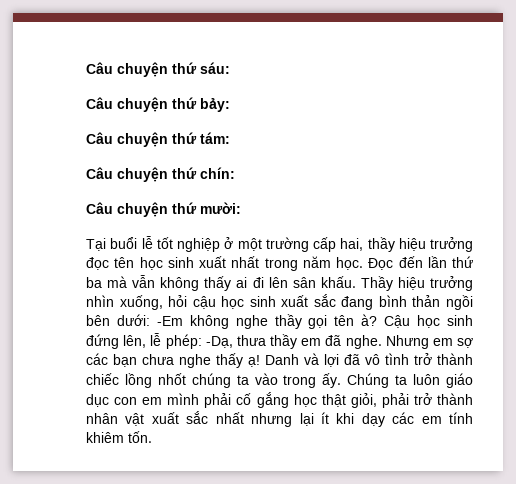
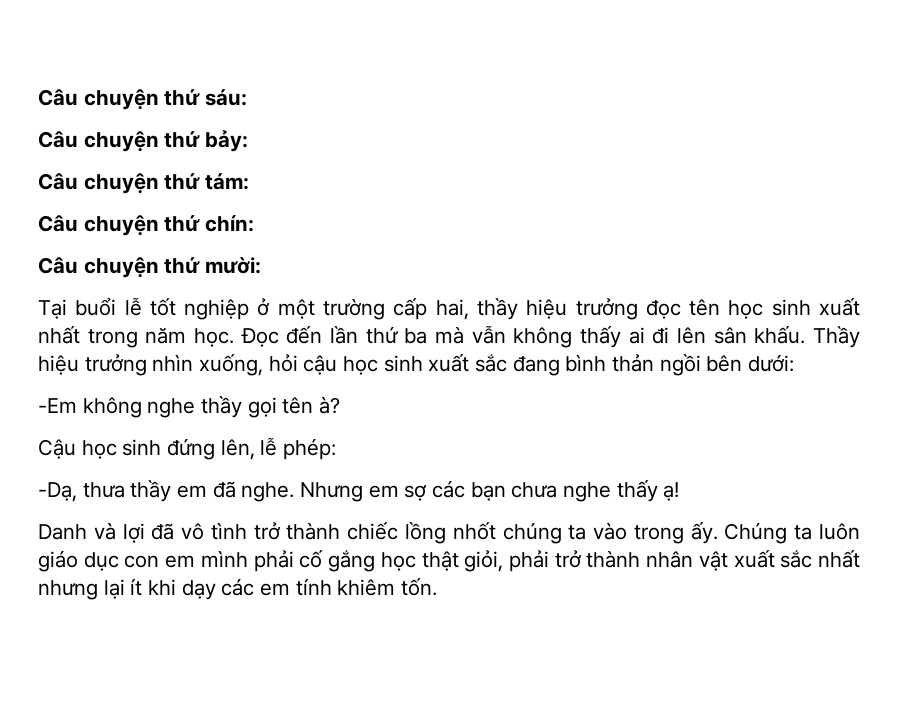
(150, 320) none -> (795, 363) //
(378, 320) none -> (341, 405) //
(202, 341) none -> (337, 449) //
(260, 361) none -> (680, 491) //

